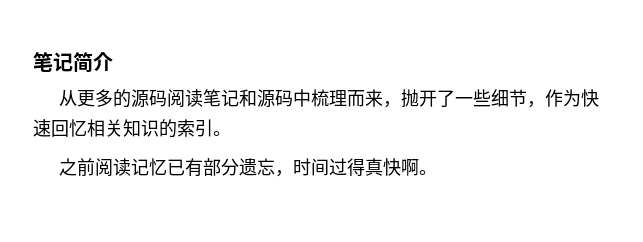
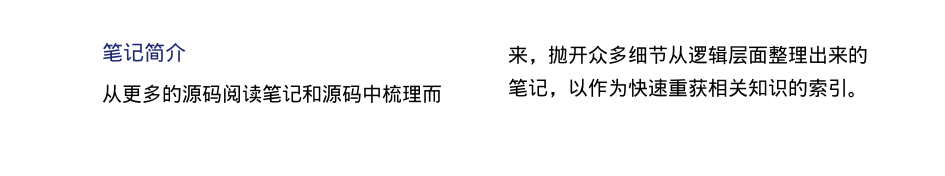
[436,89,545,108] 了一些细节， -> [588,45,868,65] [508,78,588,98] 众多细节从逻辑层面整理出来的笔记，以
[51,119,87,137] 回忆 -> [668,78,708,97] 重获
[58,158,437,177] // 之前阅读记忆已有部分遗忘，时间过得真快啊。 -> (868, 94) none

